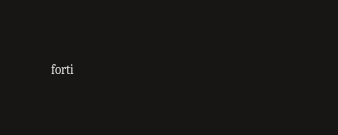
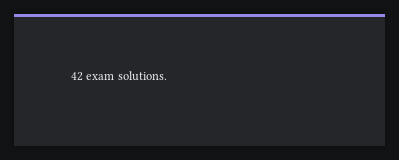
[51,64,74,74] forti -> [71,71,167,81] 42 exam solutions.

